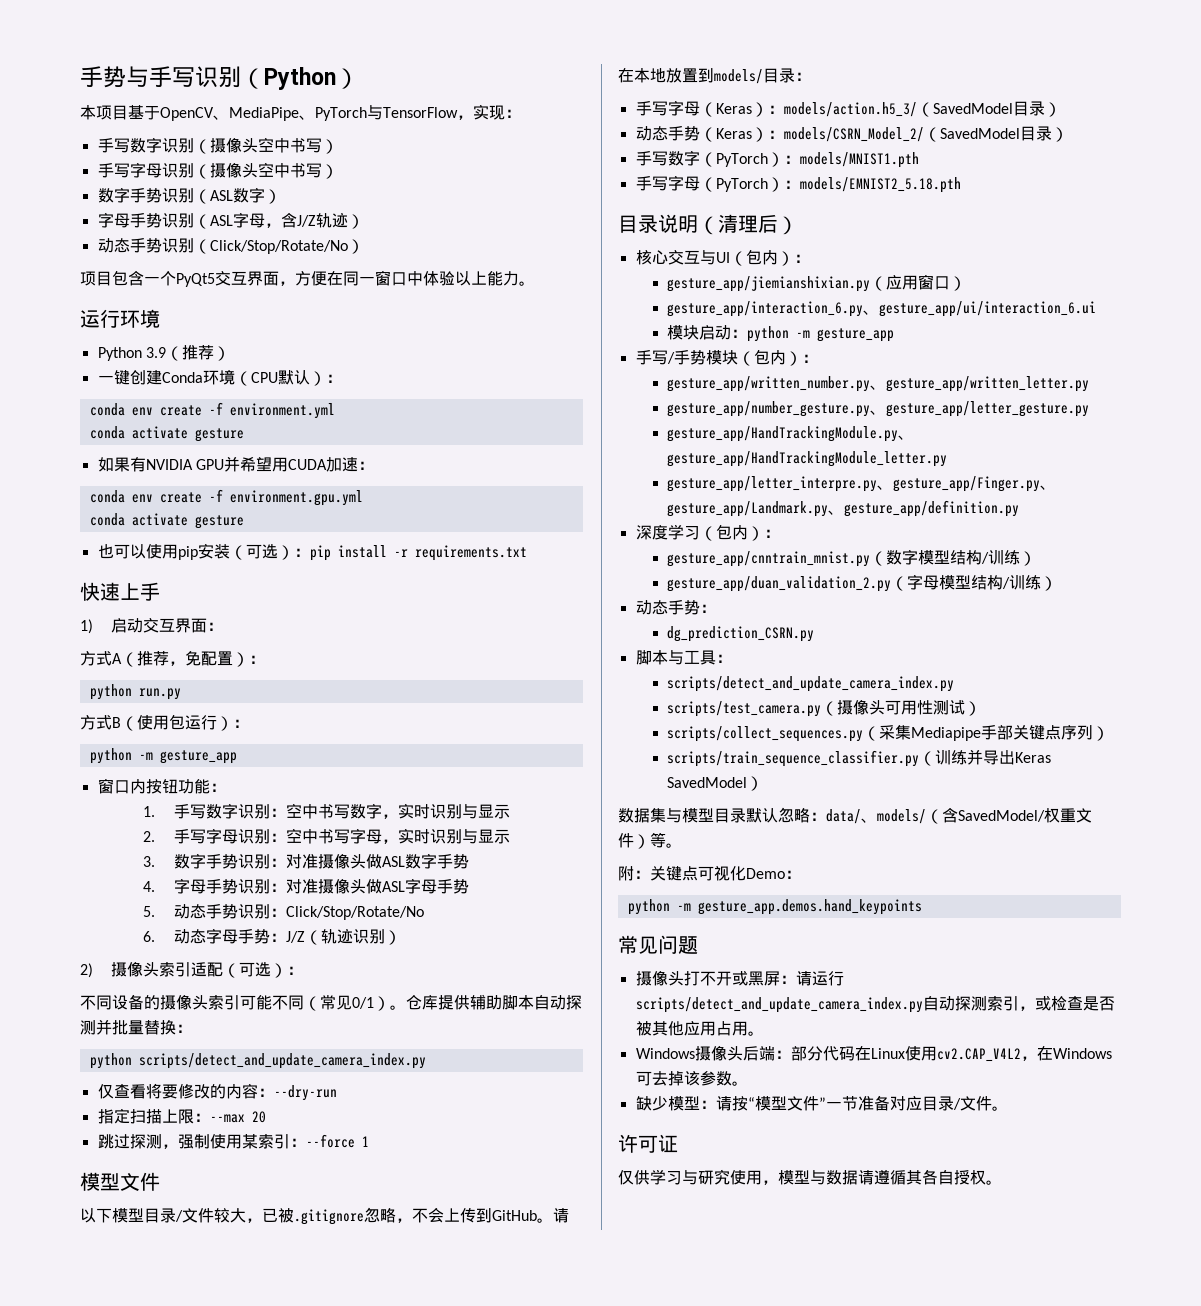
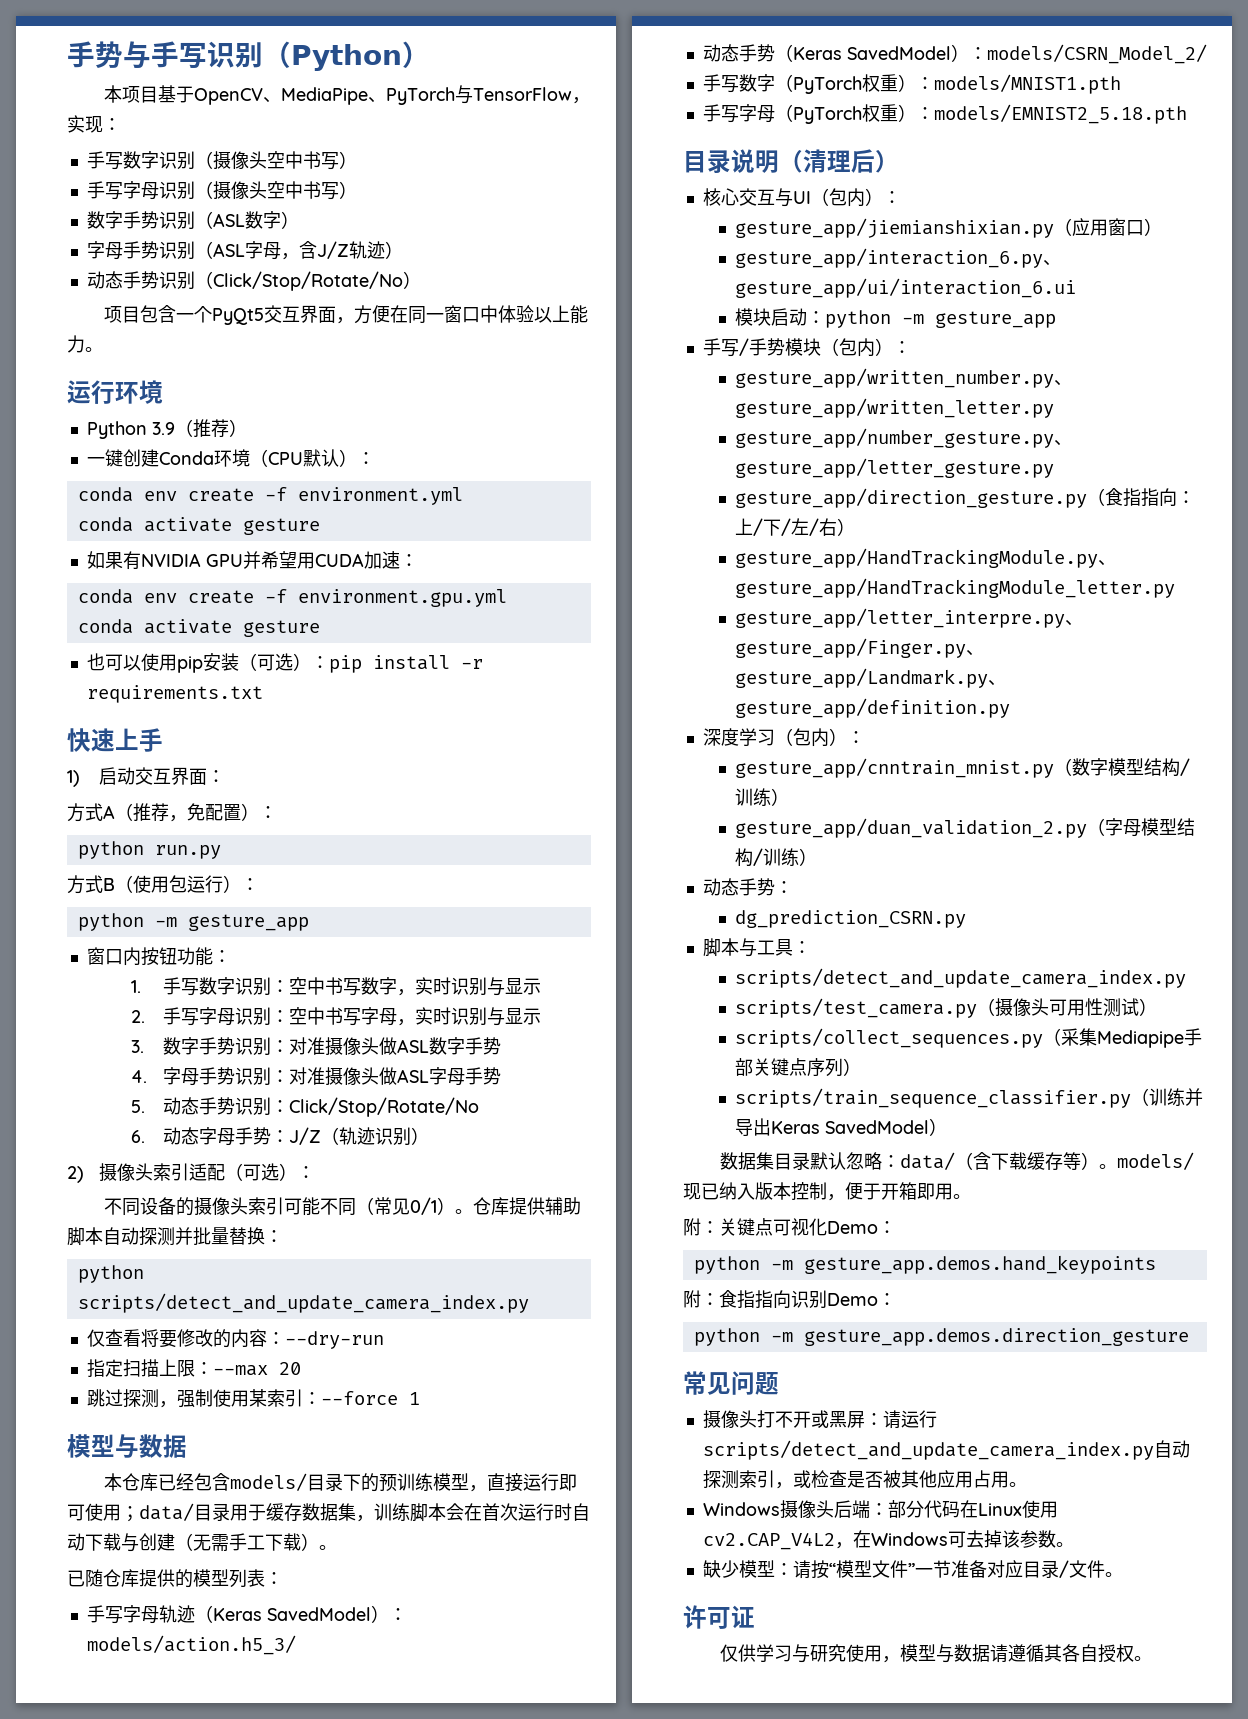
[120,1172,160,1191] [80,1207,569,1225] [618,68,795,84] 文件 // 以下模型目录/文件较大，已被.gitignore忽略，不会上传到GitHub。请在本地放置到models/目录 -> [115,1434,187,1458] [104,1473,578,1492] [67,1503,590,1522] [67,1533,337,1552] [67,1569,265,1588] 与数据 // 本仓库已经包含models/目录下的预训练模型，直接运行即可使用；data/目录用于缓存数据集，训练脚本会在首次运行时自动下载与创建（无需手工下载）。 // 已随仓库提供的模型列表
[699,102,752,117] （Keras -> [158,1605,371,1623] 轨迹（Keras SavedModel
[916,101,1061,117] （SavedModel目录） -> (296, 1645) none
(752, 133) none -> [846,46,951,60] SavedModel
[923,126,1068,142] （SavedModel目录） -> (1207, 54) none
(768, 160) none -> [861,74,898,92] 权重
(768, 185) none -> [861,104,898,122] 权重
(1089, 409) none -> [734,488,1195,508] [734,518,855,536] // gesture_app/direction_gesture.py（食指指向：上/下/左/右）
[666,808,714,823] 与模型 -> (775, 1161) none
[861,808,1092,824] [618,832,666,849] 、models/（含SavedModel/权重文件）等 -> [955,1152,1195,1170] [683,1182,953,1201] （含下载缓存等）。models/现已纳入版本控制，便于开箱即用
(922, 907) none -> [683,1290,896,1309] [693,1328,1189,1346] // 附：食指指向识别Demo： // python -m gesture_app.demos.direction_gesture

